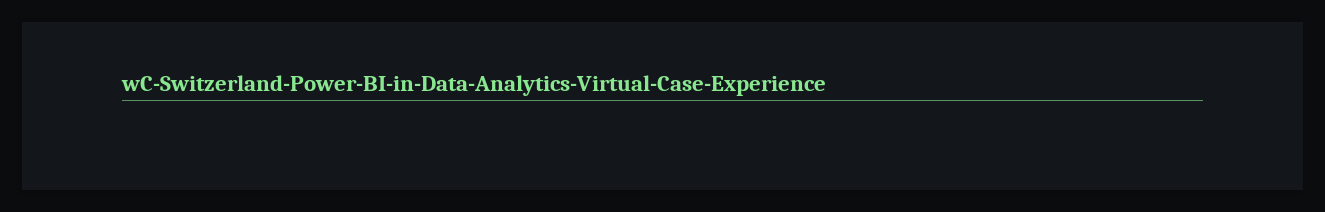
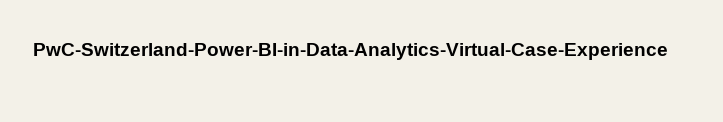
[121,75,826,96] wC-Switzerland-Power-BI-in-Data-Analytics-Virtual-Case-Experience -> [33,43,668,60] PwC-Switzerland-Power-BI-in-Data-Analytics-Virtual-Case-Experience

